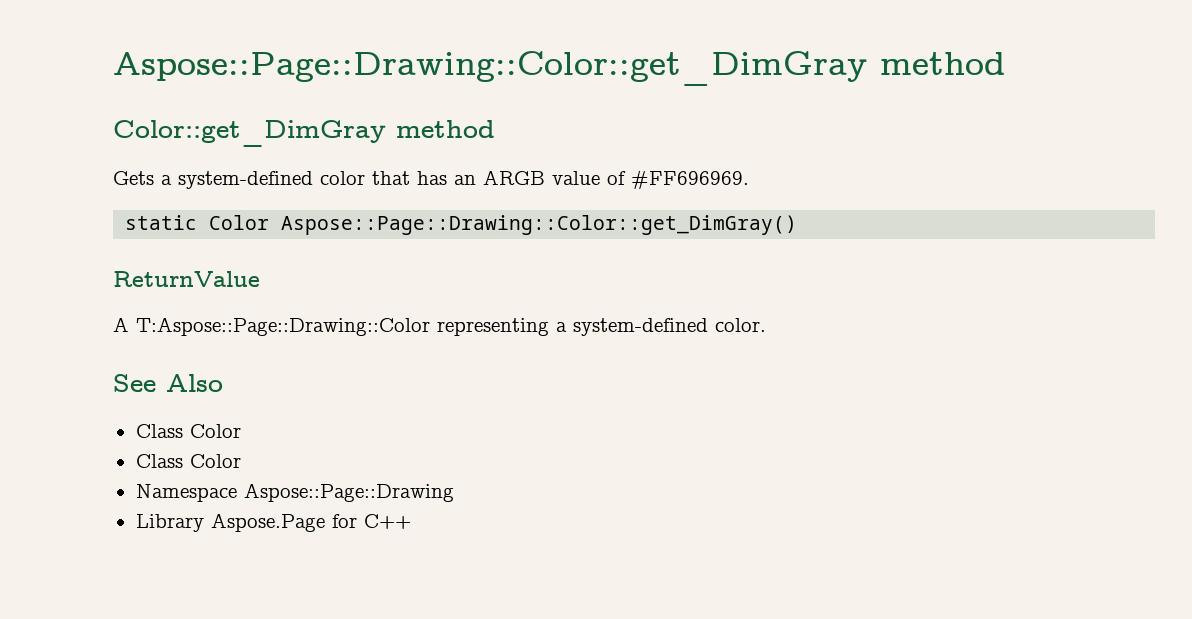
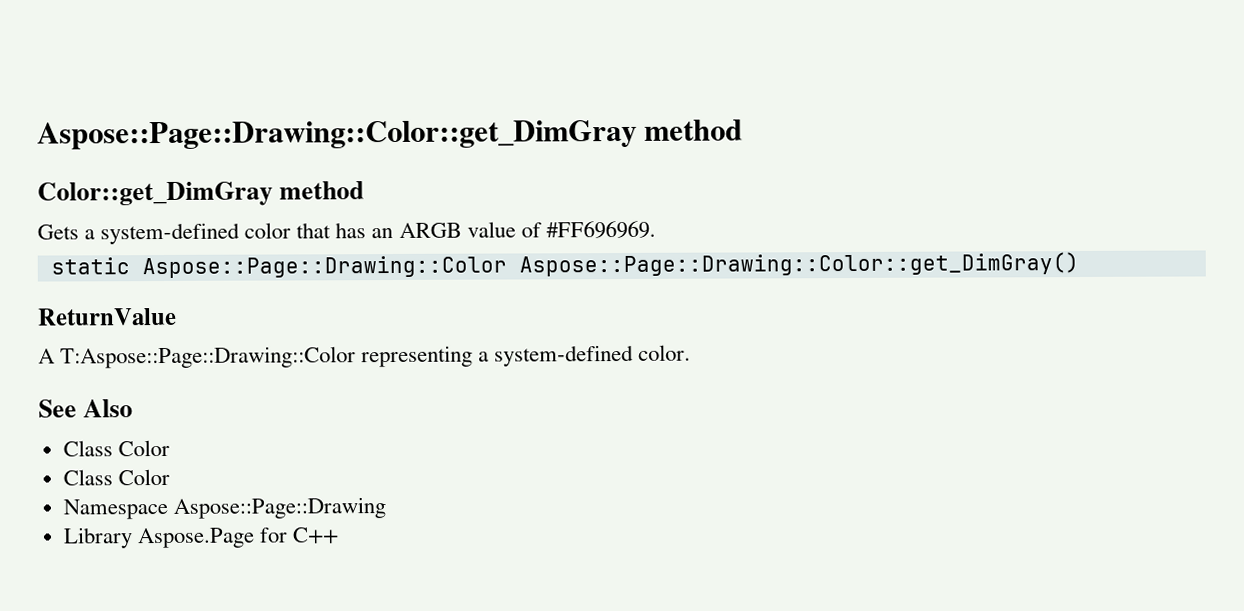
[209,215,270,230] Color -> [141,255,507,279] Aspose::Page::Drawing::Color

